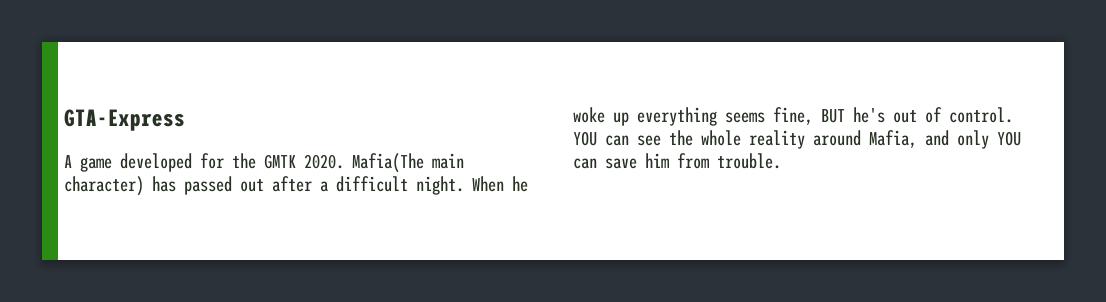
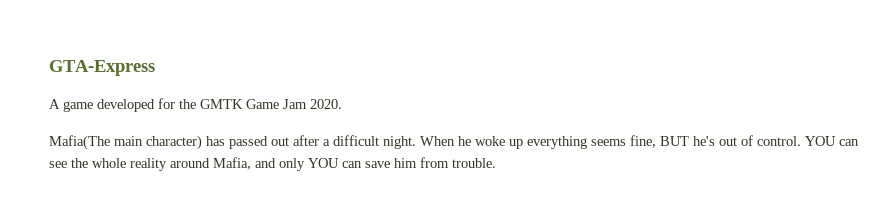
(296, 161) none -> [246,99,307,109] Game Jam
(344, 161) none -> (342, 104) //

